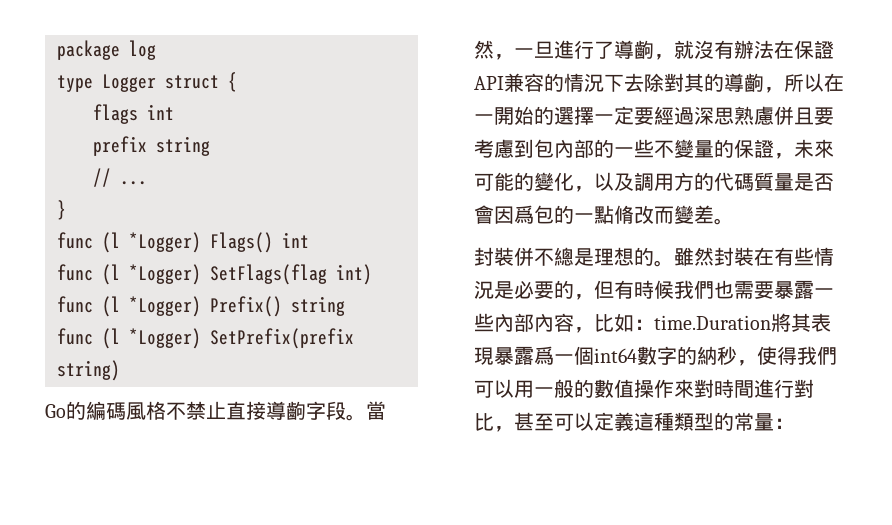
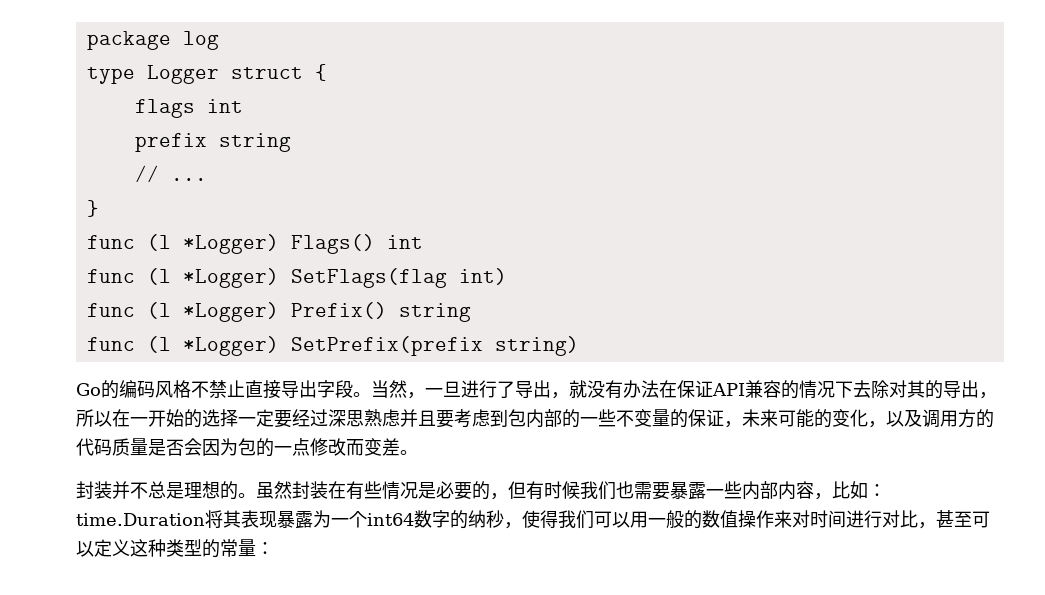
[86,401,146,420] 編碼風 -> [119,380,173,398] 编码风
[266,401,386,421] [474,40,834,60] [474,73,844,93] [474,106,834,125] [474,139,834,159] [474,172,554,191] 導齣字段。當然，一旦進行了導齣，就沒有辦法在保證API兼容的情況下去除對其的導齣，所以在一開始的選擇一定要經過深思熟慮併且要考慮到包內部的一些不變量的保證，未來可能的變 -> [281,380,997,399] [76,409,850,428] 导出字段。当然，一旦进行了导出，就没有办法在保证API兼容的情况下去除对其的导出，所以在一开始的选择一定要经过深思熟虑并且要考虑到包内部的一些不变量的保证，未来可能的变
[634,172,654,191] 調 -> [922,409,940,428] 调
[734,172,834,191] [474,205,694,224] 碼質量是否會因爲包的一點脩改而變 -> [94,438,382,457] 码质量是否会因为包的一点修改而变
[494,247,574,266] 裝併不總 -> [94,481,166,499] 装并不总
[674,247,754,266] 雖然封裝 -> [256,481,328,499] 虽然封装
[474,280,494,299] 況 -> [400,482,418,499] 况
[634,280,714,299] 時候我們 -> [544,481,616,500] 时候我们
[494,313,554,332] 內部內 -> [742,481,796,500] 内部内
[771,313,831,332] [474,346,717,365] 將其表現暴露爲一個int64數字的納 -> [205,510,486,529] 将其表现暴露为一个int64数字的纳
[817,346,837,365] 們 -> [576,510,594,529] 们
[594,379,814,398] 數值操作來對時間進行對 -> [702,510,900,528] 数值操作来对时间进行对
[614,412,694,431] 義這種類 -> [112,539,184,557] 义这种类

